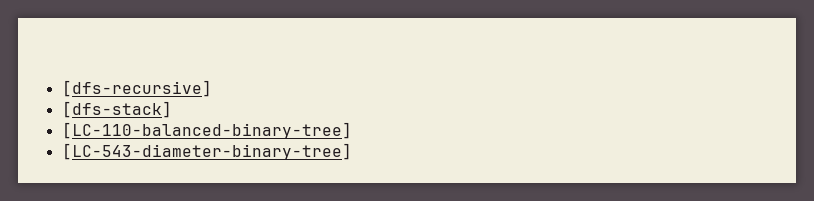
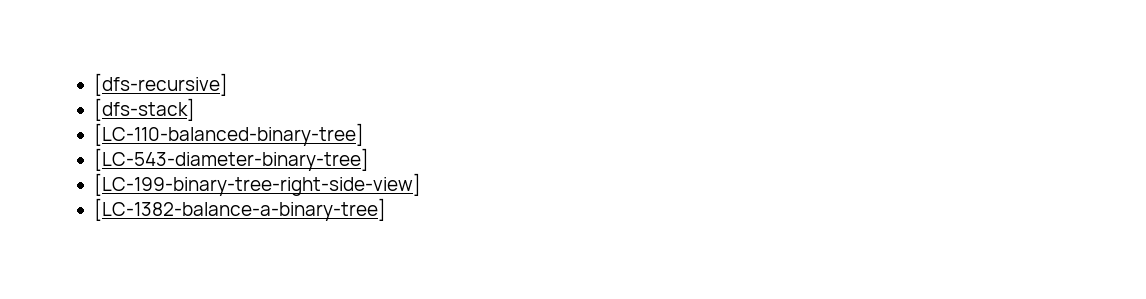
(352, 151) none -> [93,173,421,196] [93,198,386,221] // [LC-199-binary-tree-right-side-view] // [LC-1382-balance-a-binary-tree]

